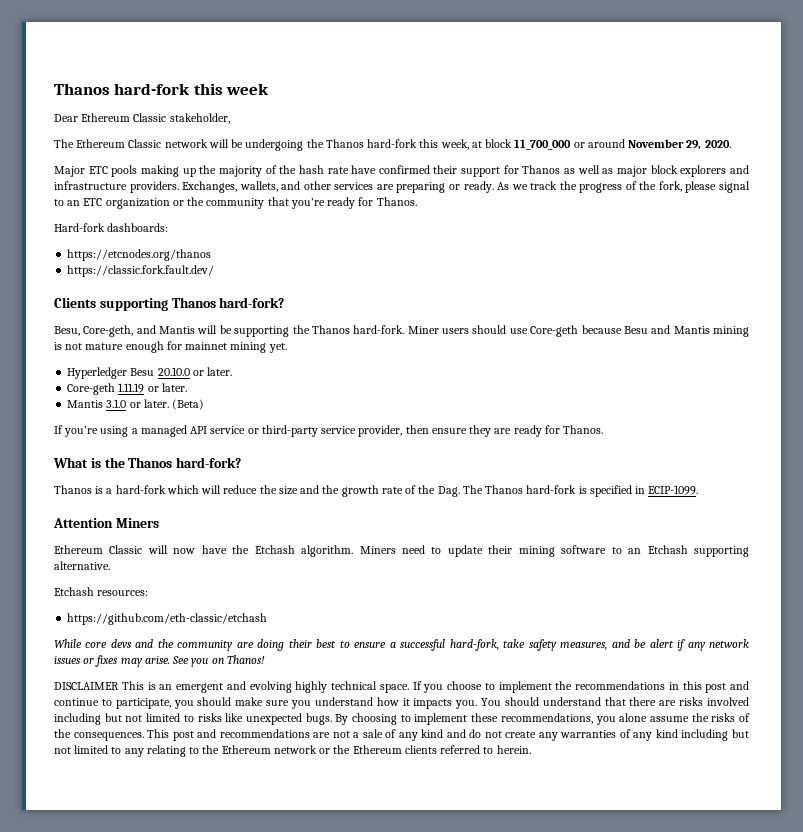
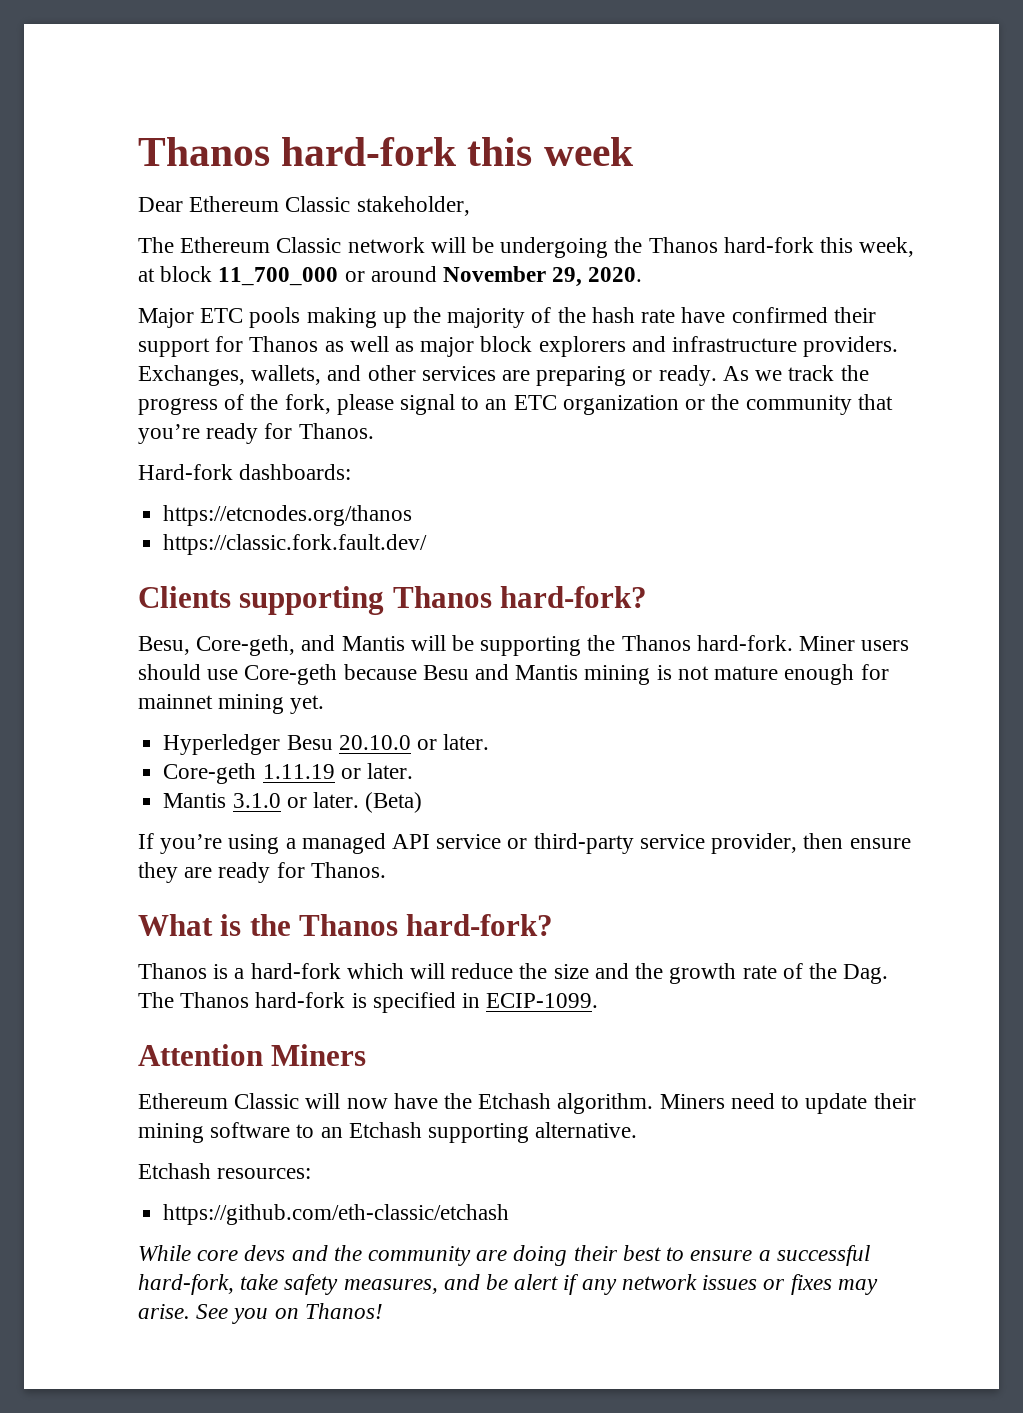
[54,681,749,693] [54,697,750,709] [54,713,751,725] [54,729,750,741] [54,745,531,757] // DISCLAIMER This is an emergent and evolving highly technical space. If you choose to implement the recommendations in this post and continue to participate, you should make sure you understand how it impacts you. You should understand that there are risks involved including but not limited to risks like unexpected bugs. By choosing to implement these recommendations, you alone assume the risks of the consequences. This post and recommendations are not a sale of any kind and do not create any warranties of any kind including but not limited to any relating to the Ethereum network or the Ethereum clients referred to herein. -> (383, 1311) none

